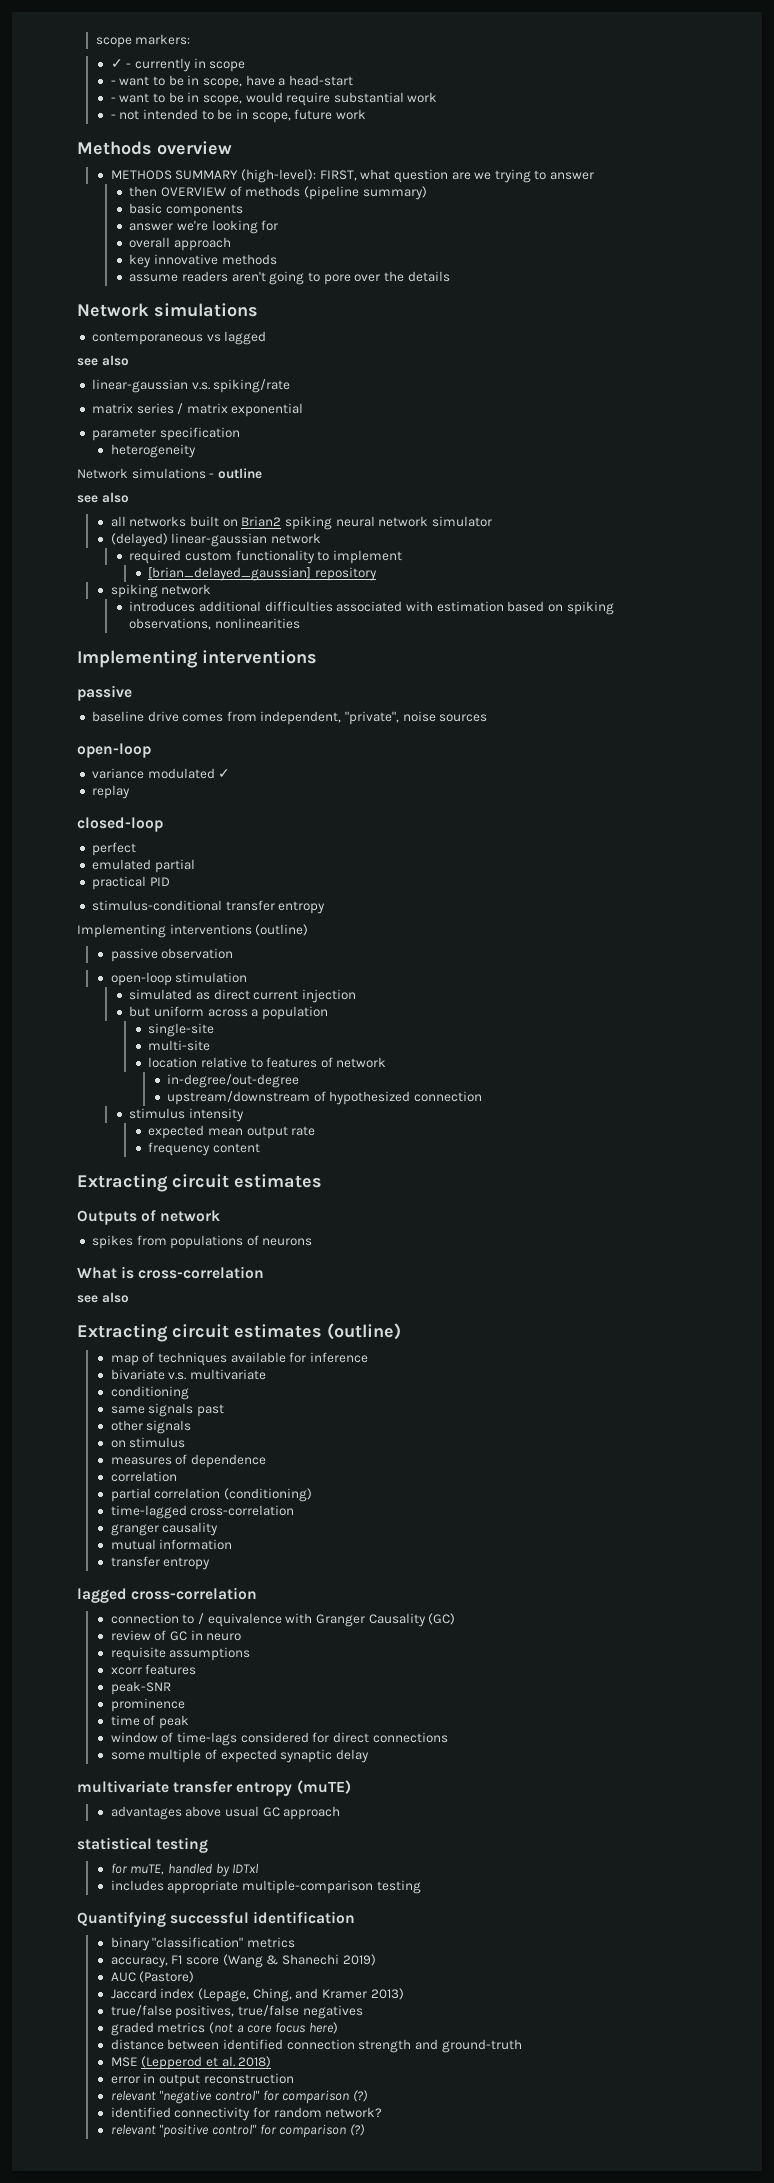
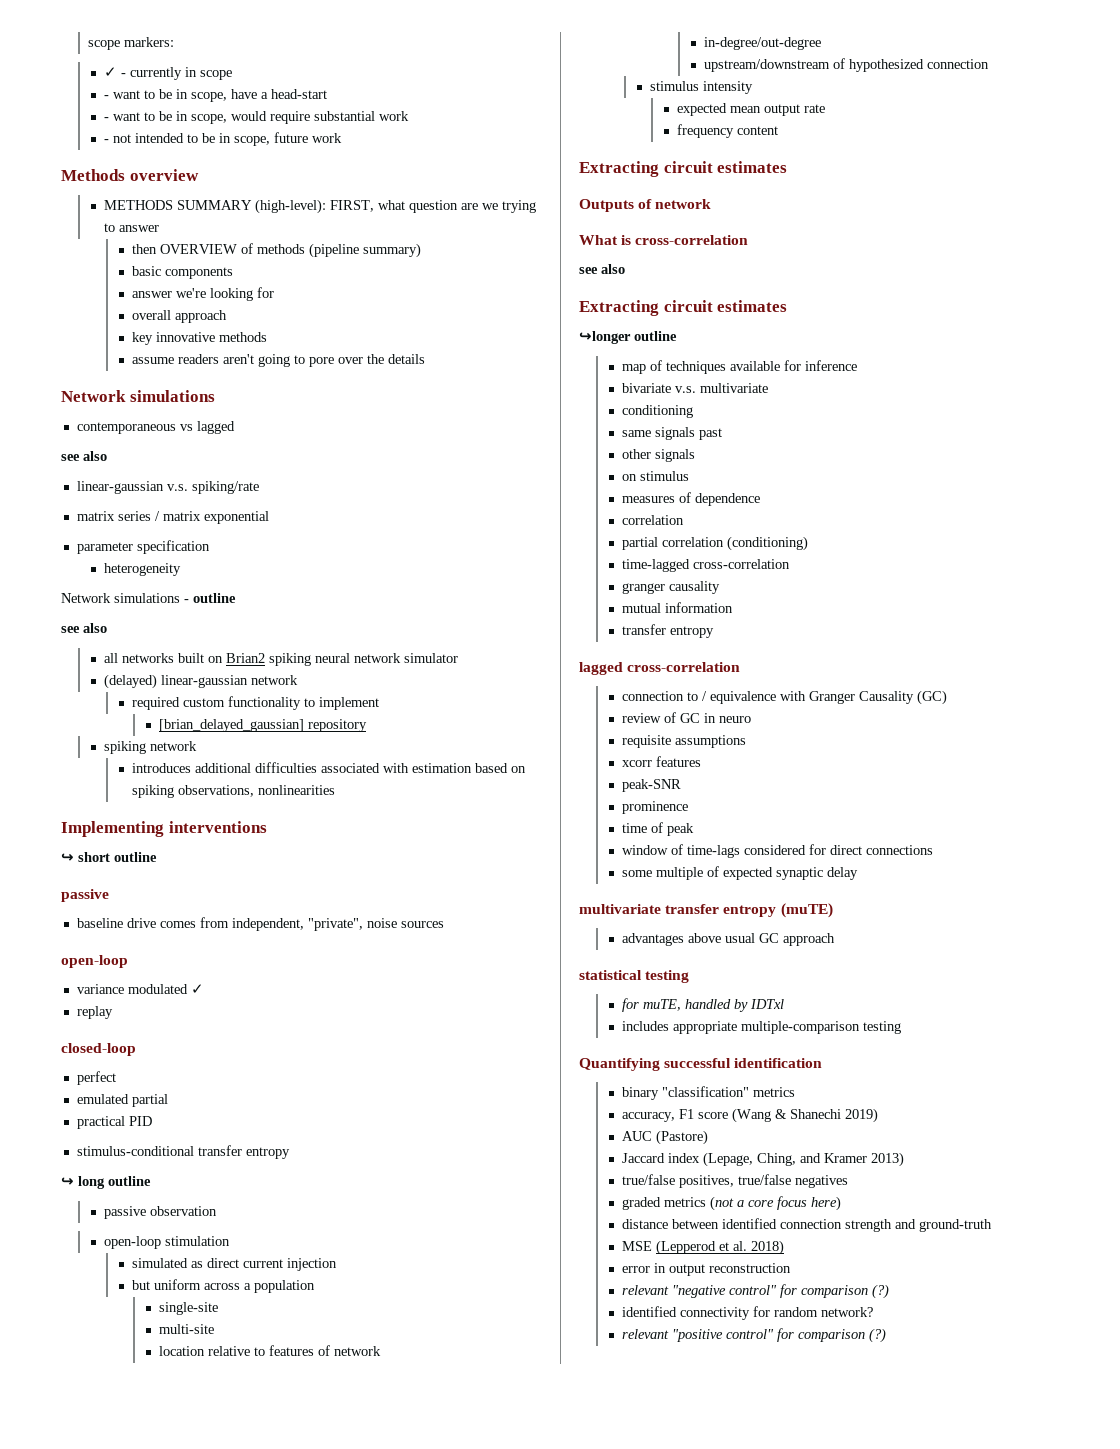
(317, 657) none -> [61,852,157,862] // ↪ short outline
[77,924,309,938] Implementing interventions (outline) -> [61,1176,151,1189] ↪ long outline
[91,1235,313,1249] // spikes from populations of neurons -> (712, 204) none
[327,1323,401,1340] (outline) -> [579,331,677,344] // ↪longer outline

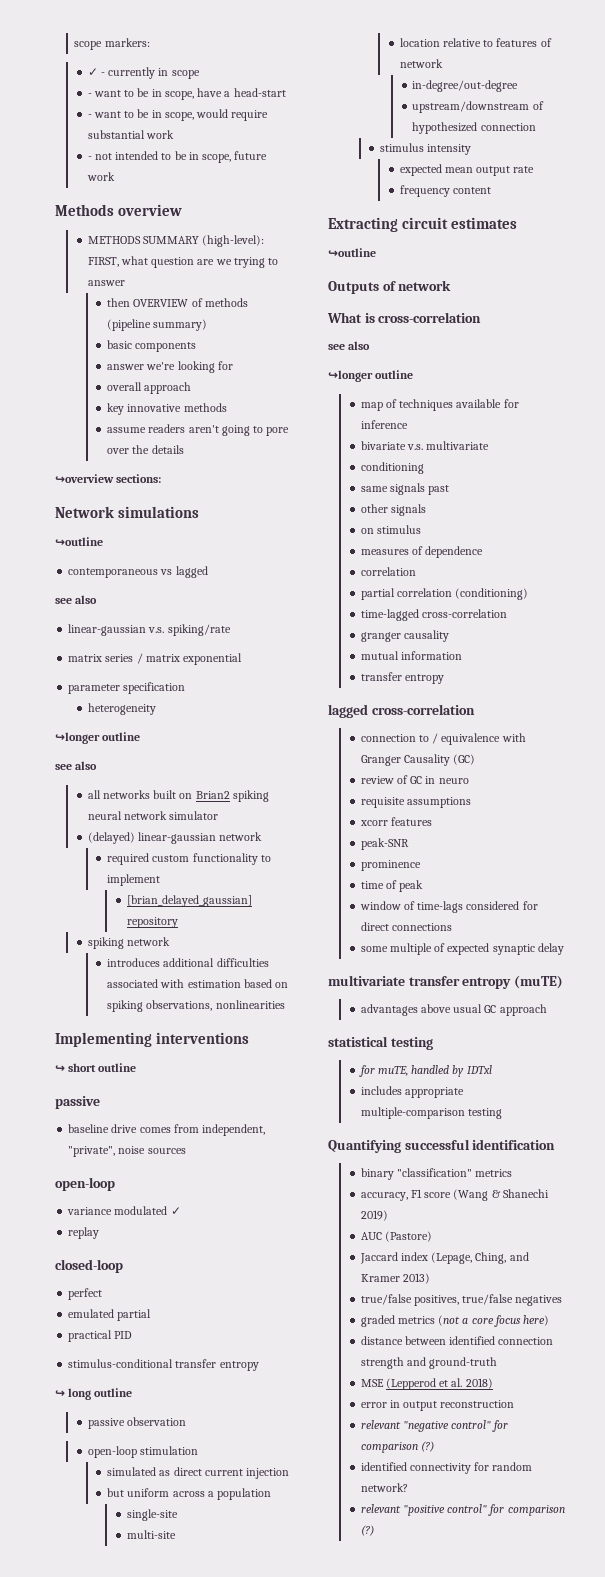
[61,390,215,402] // Network simulations -> [55,474,162,483] [55,506,200,518] [55,537,103,546] // ↪overview sections: // Network simulations // ↪outline
[61,593,189,603] Network simulations - -> [55,732,100,744] ↪longer
(788, 167) none -> [328,248,376,257] // ↪outline
[579,300,788,316] // Extracting circuit estimates -> (371, 345) none

